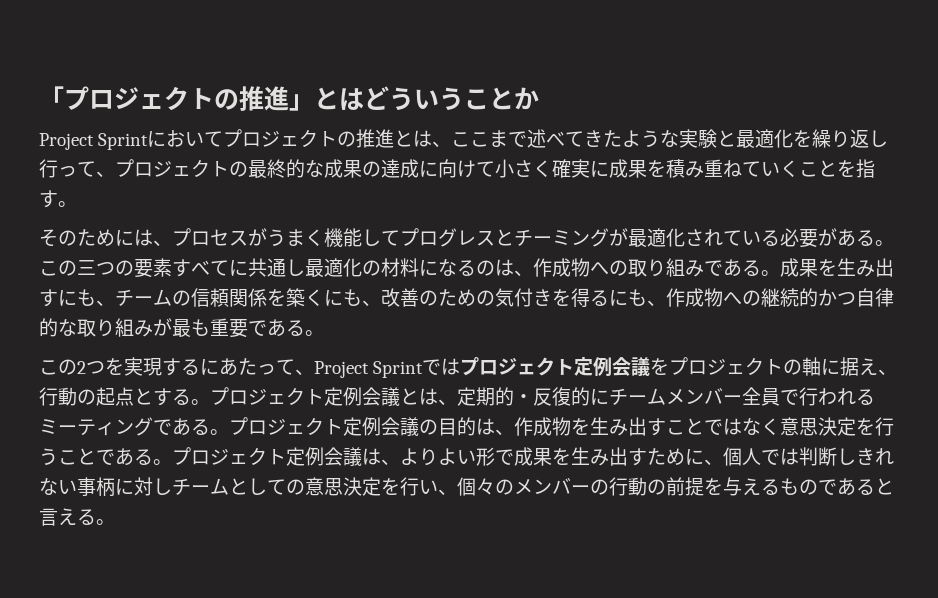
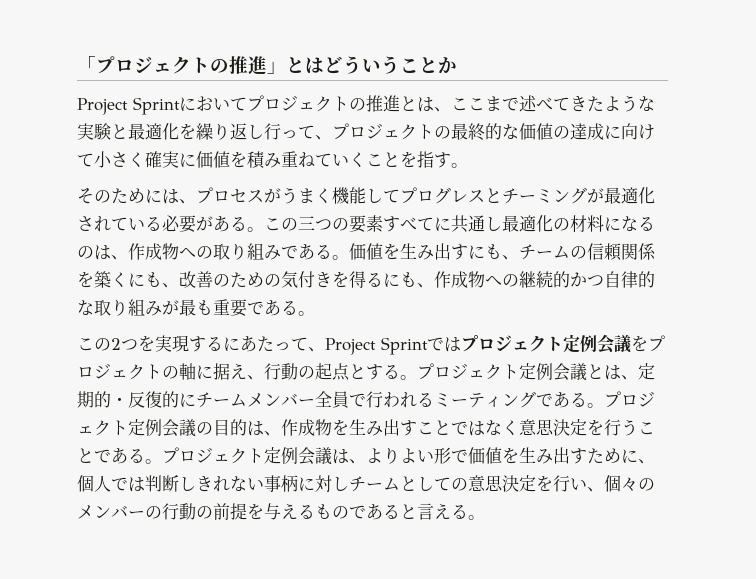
[324,159,362,178] 成果 -> [519,123,553,140] 価値
[609,159,647,178] 成果 -> [196,151,230,168] 価値
[780,258,818,277] 成果 -> [349,243,383,260] 価値
[514,447,552,466] 成果 -> [468,447,502,464] 価値

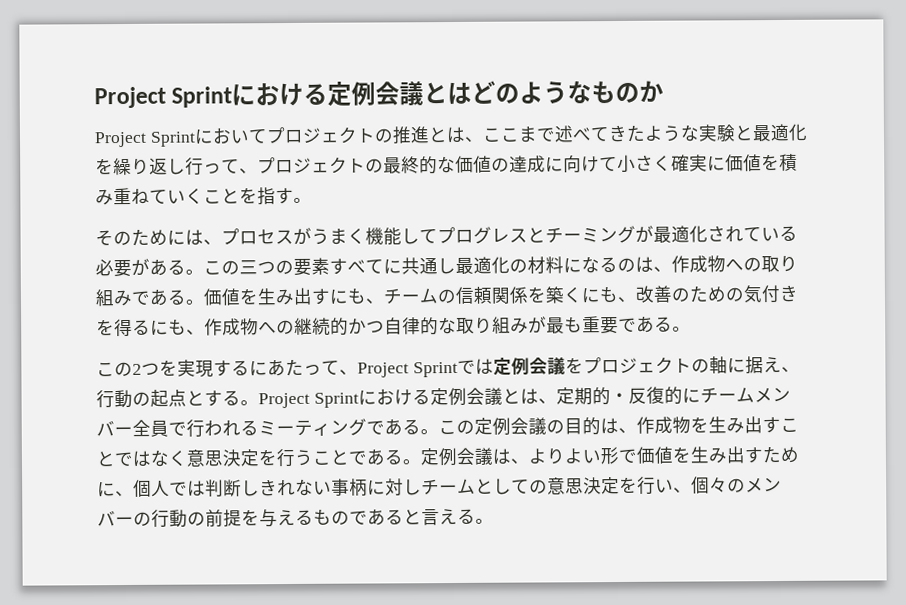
[77,56,438,75] 「プロジェクトの推進」とはどういうこと -> [94,80,641,109] Project Sprintにおける定例会議とはどのようなもの
[461,335,563,352] プロジェクト -> (494, 366) none
[417,363,519,380] プロジェクト -> [258,388,431,409] Project Sprintにおける
[604,391,655,408] [77,420,128,436] プロジェクト -> [438,419,475,435] この
[162,447,264,464] プロジェクト -> (421, 462) none

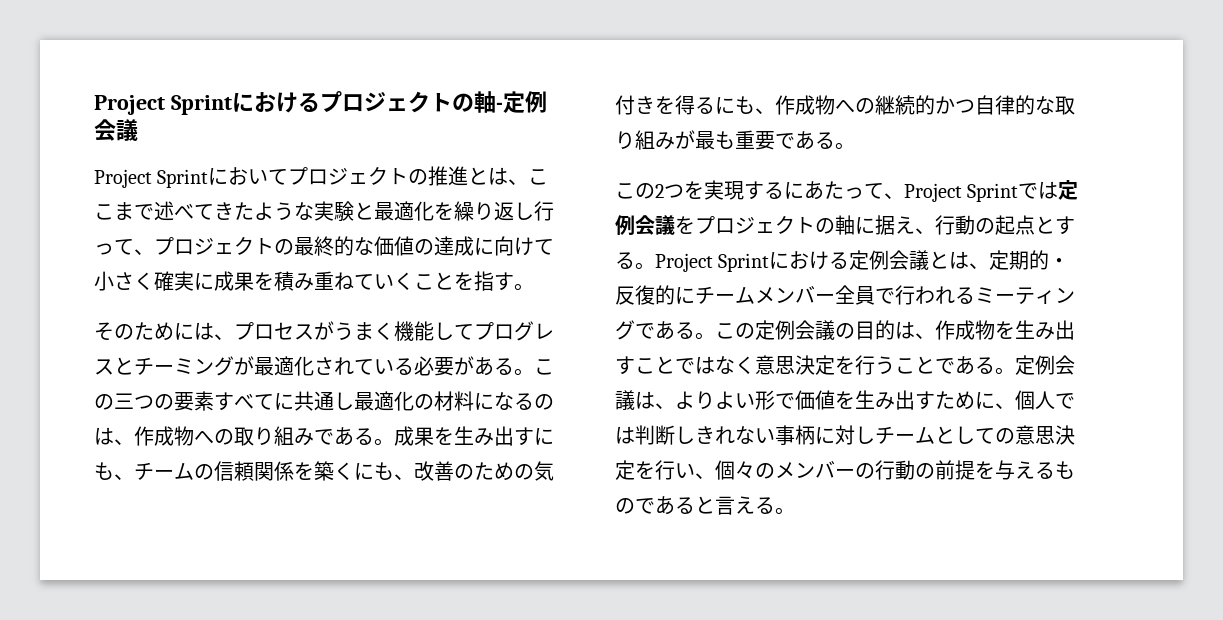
[94,80,665,109] Project Sprintにおける定例会議とはどのようなものか -> [94,91,547,115] [94,119,138,141] Project Sprintにおけるプロジェクトの軸-定例会議
[725,154,762,172] 価値 -> [214,271,254,291] 成果
[203,288,241,306] 価値 -> [394,426,434,446] 成果

